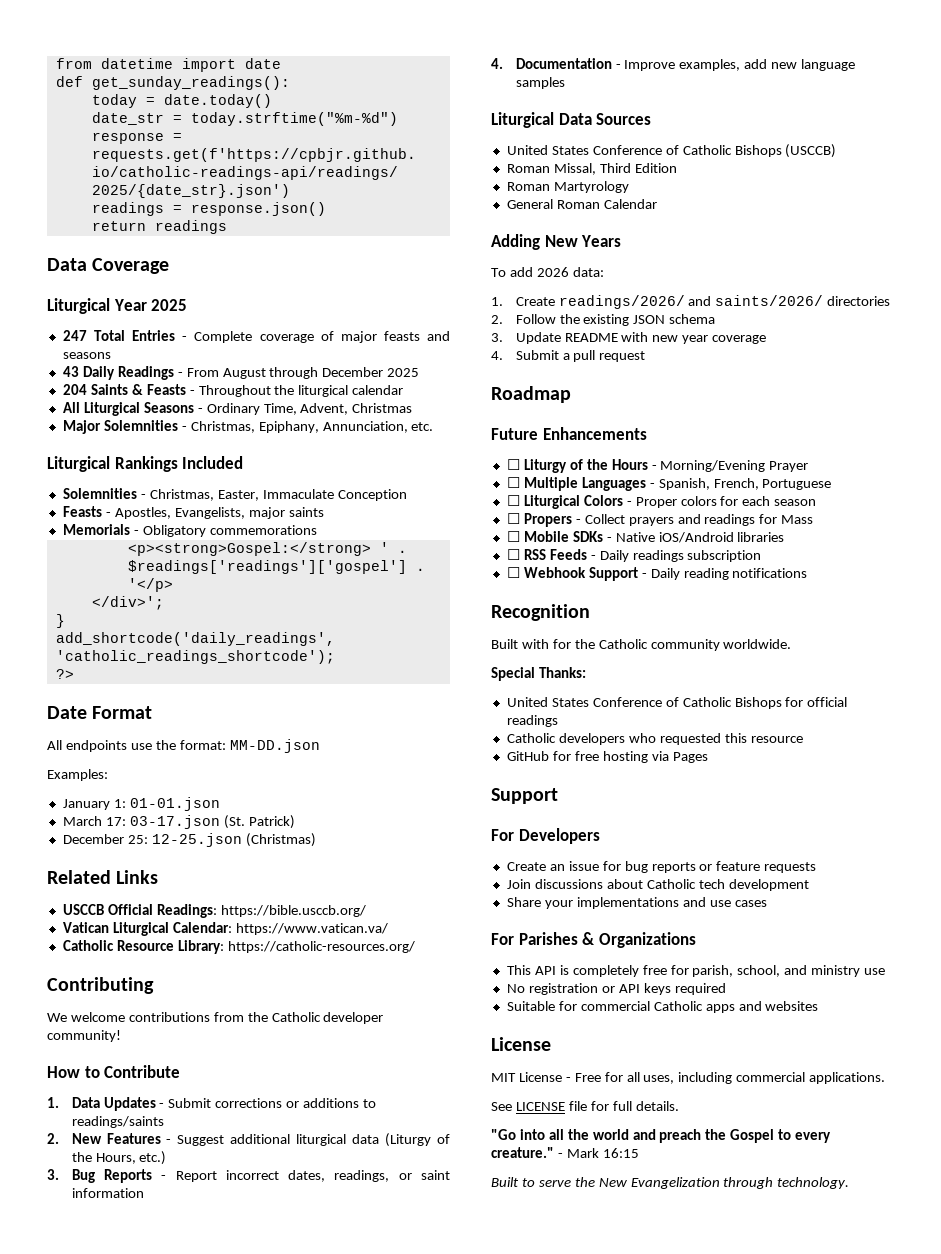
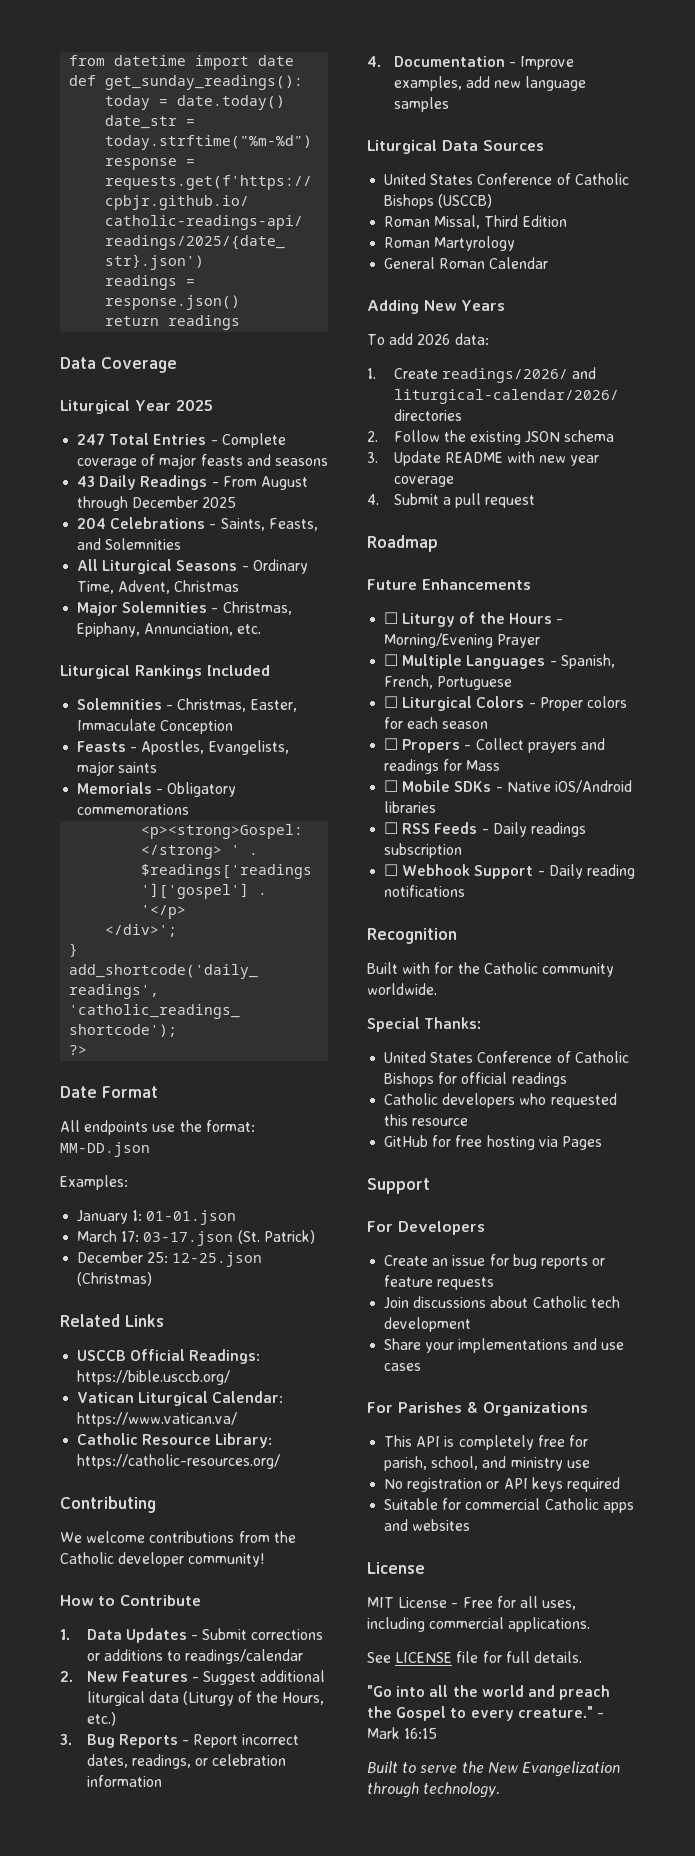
[90,384,404,397] Saints & Feasts - Throughout the liturgical calendar -> [110,517,318,531] [77,538,182,550] Celebrations - Saints, Feasts, and Solemnities
[71,1116,164,1128] readings/saints -> [185,1649,304,1664] readings/calendar
[421,1170,450,1180] saint -> [212,1754,287,1766] celebration
[715,295,824,306] saints/2026/ -> [393,389,619,404] liturgical-calendar/2026/

